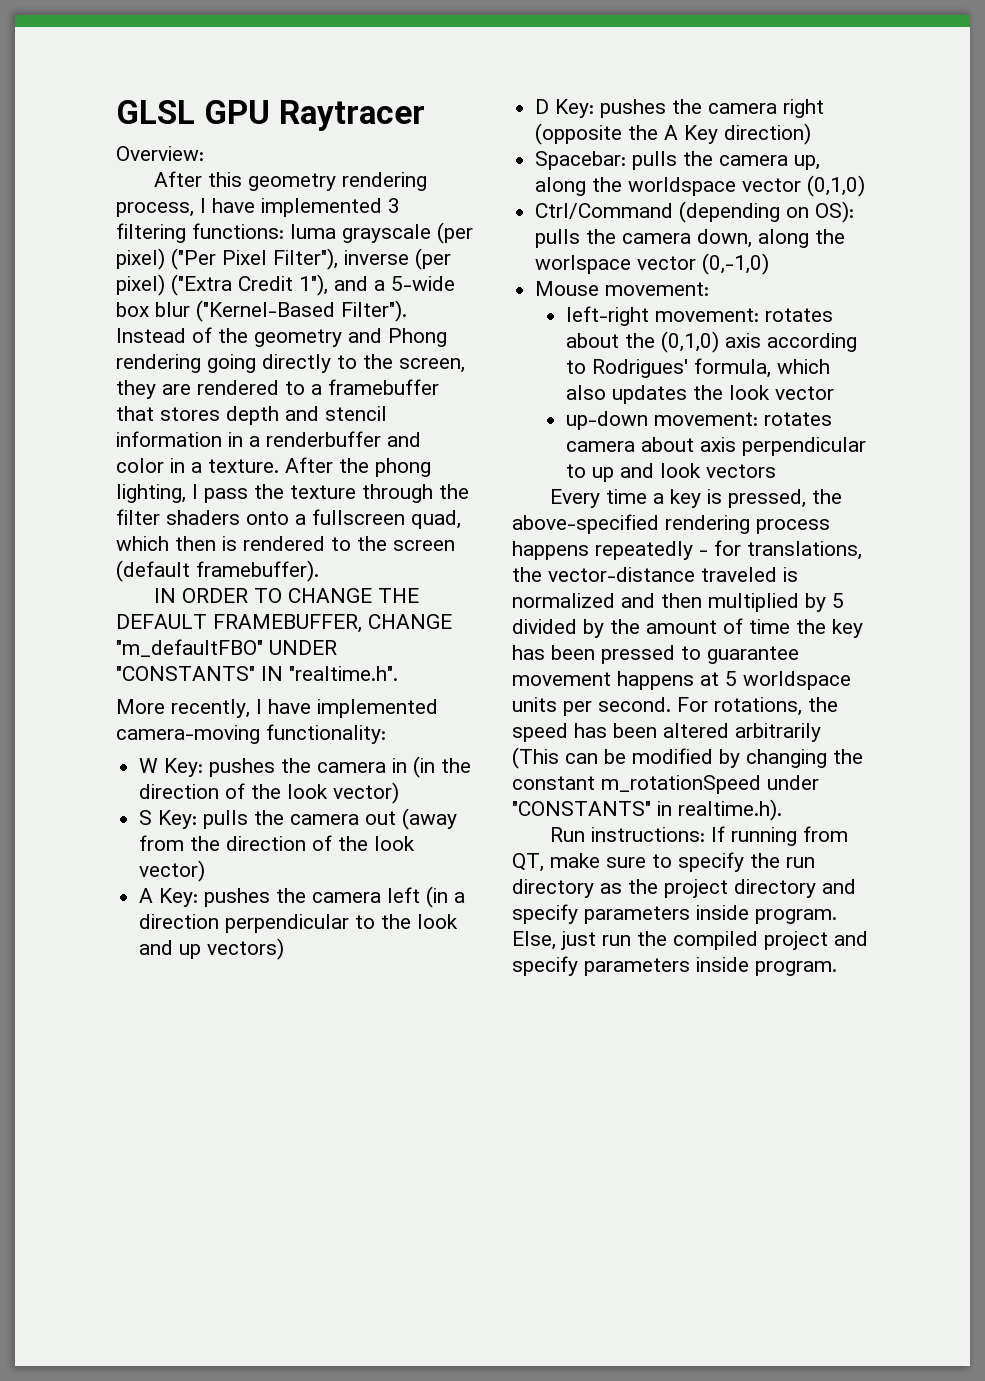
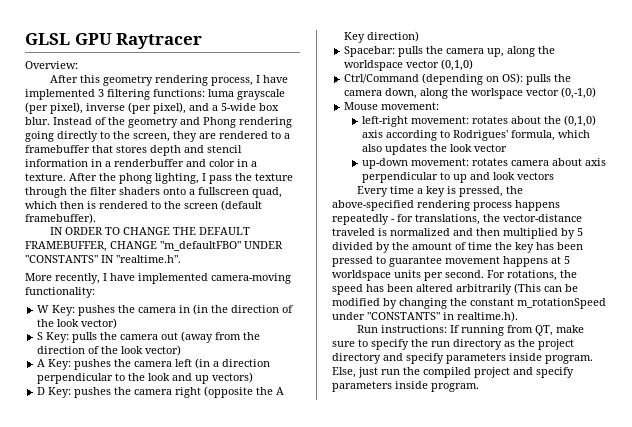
[116,248,451,270] [116,274,328,296] pixel) ("Per Pixel Filter"), inverse (per pixel) ("Extra Credit 1"), -> [50,102,186,114] pixel), inverse (per pixel),
[155,300,407,322] blur ("Kernel-Based Filter"). -> [25,117,50,125] blur.

